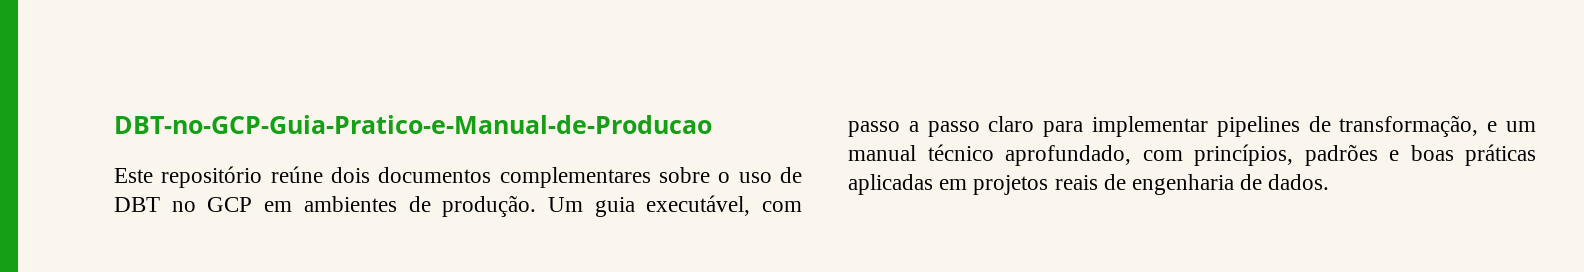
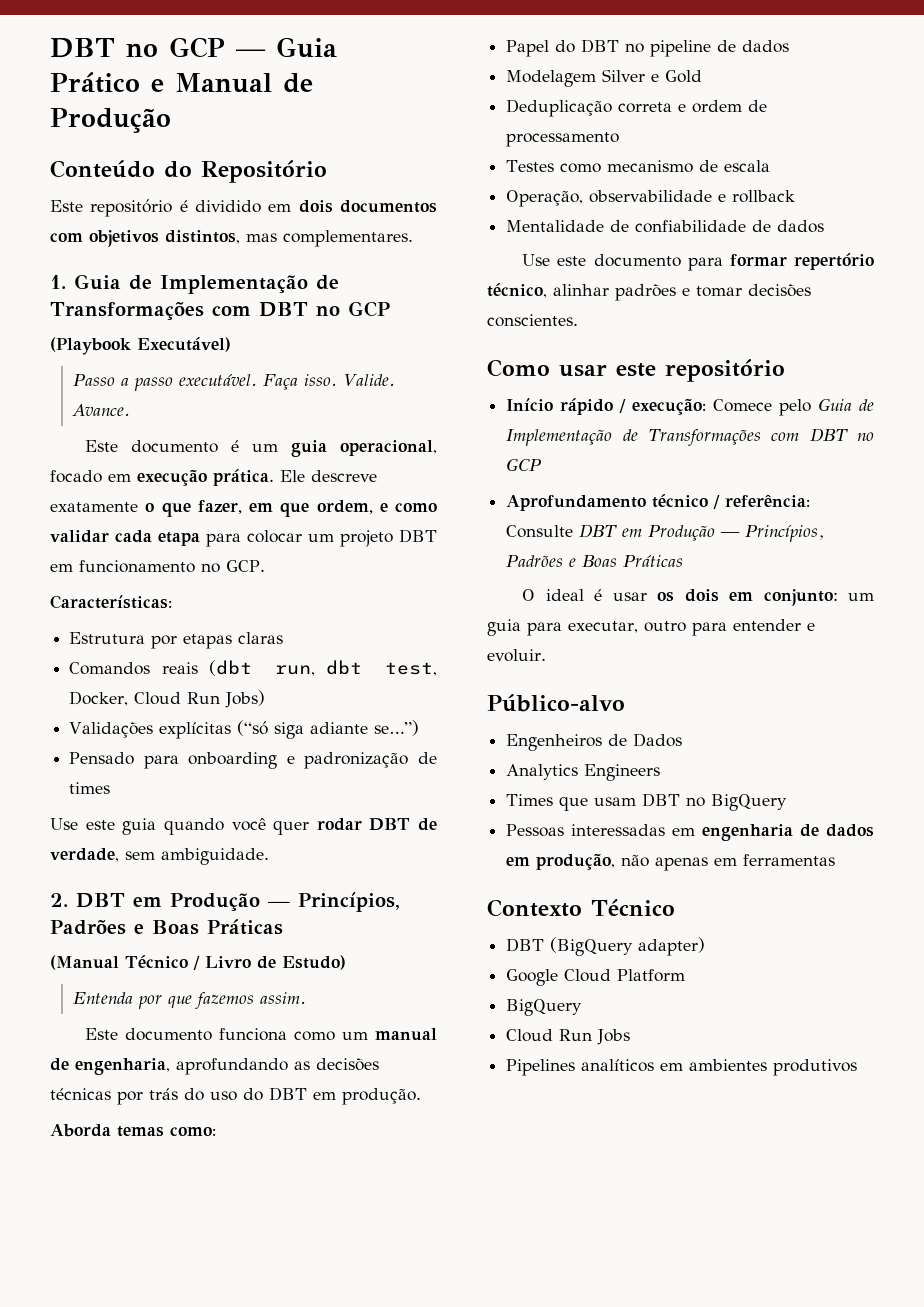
[114,115,712,134] [114,166,803,188] [114,195,802,217] [848,115,1536,137] [848,144,1536,166] [848,174,1330,195] DBT-no-GCP-Guia-Pratico-e-Manual-de-Producao // Este repositório reúne dois documentos complementares sobre o uso de DBT no GCP em ambientes de produção. Um guia executável, com passo a passo claro para implementar pipelines de transformação, e um manual técnico aprofundado, com princípios, padrões e boas práticas aplicadas em projetos reais de engenharia de dados. -> [50,37,337,58] [50,72,313,93] [50,108,171,133] [50,160,327,183] [50,199,438,217] [50,230,413,247] [50,274,339,294] [50,301,390,320] [50,337,231,355] [72,374,395,391] [71,404,130,416] [85,440,438,457] [50,469,377,486] [50,500,437,517] [50,529,437,547] [50,560,265,573] [50,595,172,609] [69,632,284,649] [69,660,437,676] [69,690,266,708] [69,720,420,739] [69,752,438,769] [69,782,111,794] [50,818,437,835] [50,848,269,865] [50,892,400,912] [50,919,283,935] [50,955,346,970] [72,992,306,1009] [85,1028,438,1041] [50,1058,379,1075] [50,1087,421,1105] [50,1124,216,1137] [506,39,790,57] [506,69,703,87] [506,99,768,117] [506,132,620,147] [506,160,771,173] [506,190,796,207] [506,220,825,233] [522,253,874,271] [487,283,811,301] [487,314,578,327] [487,359,785,382] [506,398,874,416] [506,428,874,446] [506,458,543,471] [506,494,811,511] [506,524,826,542] [506,555,684,567] [522,589,874,606] [487,619,815,636] [487,649,546,662] [487,694,625,712] [506,733,683,751] [506,764,661,781] [506,793,788,811] [506,824,874,841] [506,853,836,871] [487,899,675,917] [506,937,706,956] [506,969,686,986] [506,999,583,1016] [506,1029,631,1045] [506,1059,858,1076] DBT no GCP — Guia Prático e Manual de Produção // Conteúdo do Repositório // Este repositório é dividido em dois documentos com objetivos distintos, mas complementares. // 1. Guia de Implementação de Transformações com DBT no GCP // (Playbook Executável) // Passo a passo executável. Faça isso. Valide. Avance. // Este documento é um guia operacional, focado em execução prática. Ele descreve exatamente o que fazer, em que ordem, e como validar cada etapa para colocar um projeto DBT em funcionamento no GCP. // Características: // Estrutura por etapas claras // Comandos reais (dbt run, dbt test, Docker, Cloud Run Jobs) // Validações explícitas (“só siga adiante se…”) // Pensado para onboarding e padronização de times // Use este guia quando você quer rodar DBT de verdade, sem ambiguidade. // 2. DBT em Produção — Princípios, Padrões e Boas Práticas // (Manual Técnico / Livro de Estudo) // Entenda por que fazemos assim. // Este documento funciona como um manual de engenharia, aprofundando as decisões técnicas por trás do uso do DBT em produção. // Aborda temas como: // Papel do DBT no pipeline de dados // Modelagem Silver e Gold // Deduplicação correta e ordem de processamento // Testes como mecanismo de escala // Operação, observabilidade e rollback // Mentalidade de confiabilidade de dados // Use este documento para formar repertório técnico, alinhar padrões e tomar decisões conscientes. // Como usar este repositório // Início rápido / execução: Comece pelo Guia de Implementação de Transformações com DBT no GCP // Aprofundamento técnico / referência: Consulte DBT em Produção — Princípios, Padrões e Boas Práticas // O ideal é usar os dois em conjunto: um guia para executar, outro para entender e evoluir. // Público-alvo // Engenheiros de Dados // Analytics Engineers // Times que usam DBT no BigQuery // Pessoas interessadas em engenharia de dados em produção, não apenas em ferramentas // Contexto Técnico // DBT (BigQuery adapter) // Google Cloud Platform // BigQuery // Cloud Run Jobs // Pipelines analíticos em ambientes produtivos

